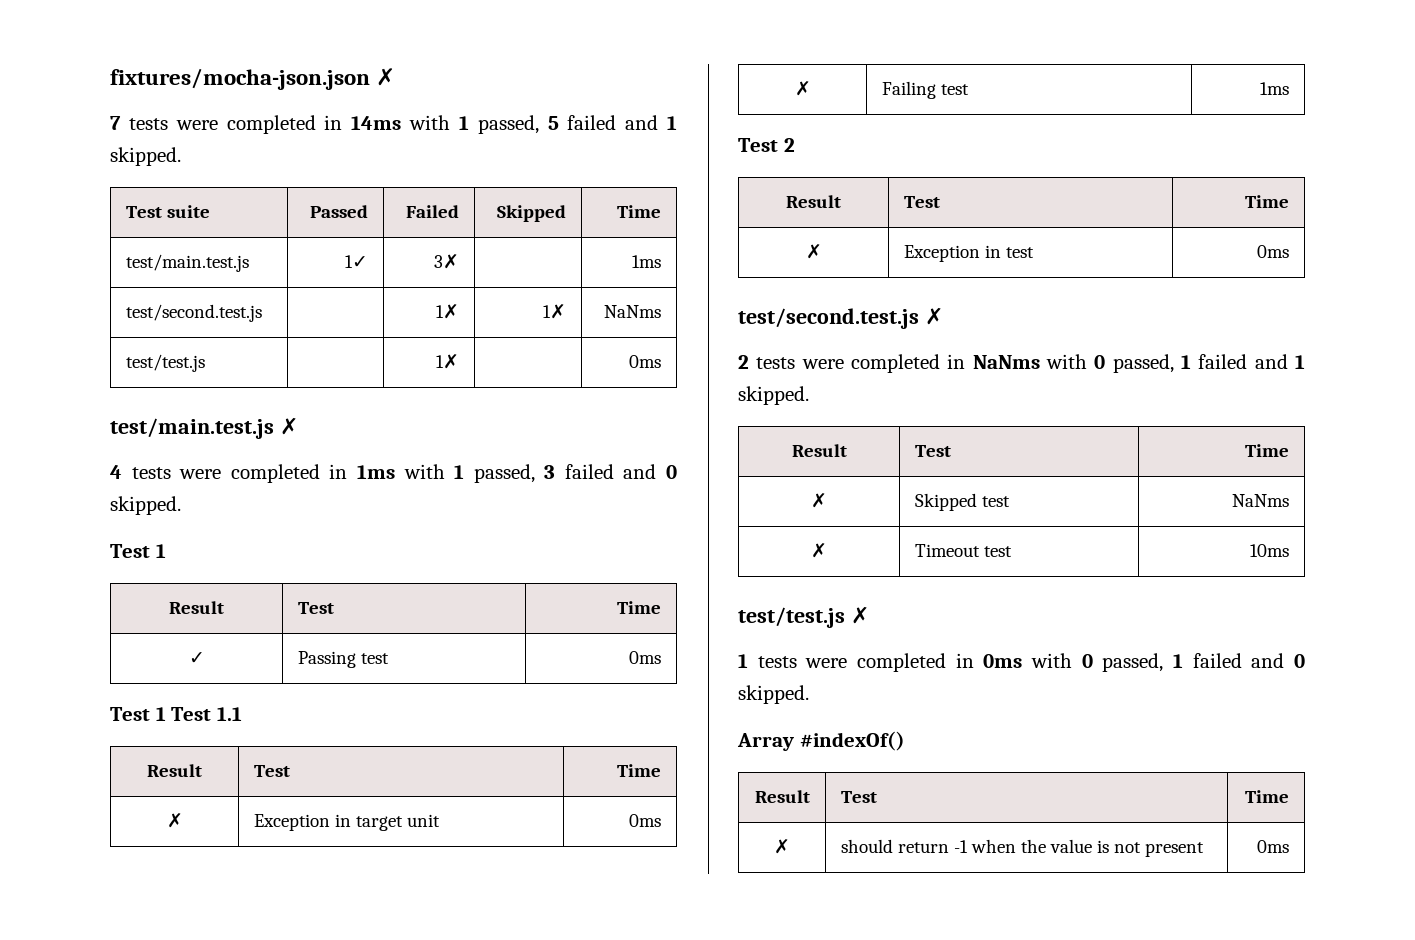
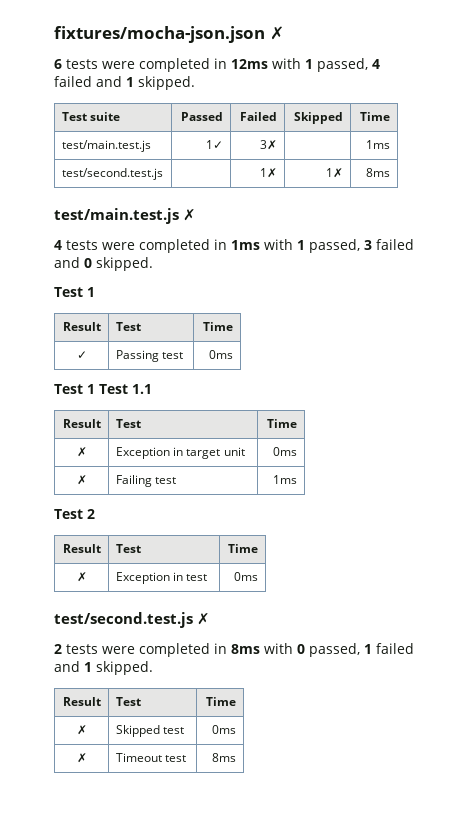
[110,115,559,134] 7 tests were completed in 14ms with 1 passed, 5 -> [54,58,380,72] 6 tests were completed in 12ms with 1 passed, 4
[604,305,662,318] [125,354,205,372] [436,354,460,369] [629,355,662,368] NaNms // test/test.js | | 1✗ | | 0ms -> [366,168,391,177] 8ms
[972,355,1040,369] NaNms -> [231,644,260,654] 8ms
[1232,494,1290,507] NaNms -> [212,725,237,734] 0ms
[1250,544,1290,557] [738,606,869,628] [738,653,1305,672] [738,685,809,704] [737,731,905,751] [754,790,810,803] [840,791,877,803] [1245,790,1290,803] [774,839,790,854] [840,839,1204,857] [1257,840,1290,853] 10ms // test/test.js ✗ // 1 tests were completed in 0ms with 0 passed, 1 failed and 0 skipped. // Array #indexOf() // Result | Test | Time // ✗ | should return -1 when the value is not present | 0ms -> [212,753,237,762] 8ms

